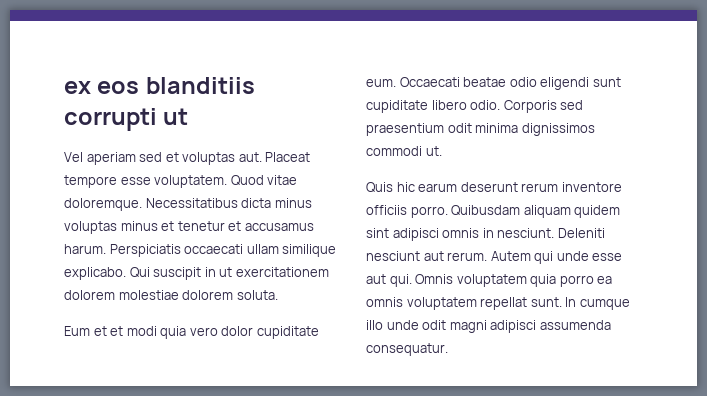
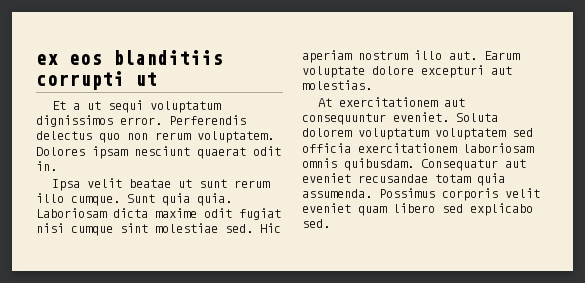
[64,152,311,165] [64,175,298,188] [64,198,312,211] [64,221,314,234] [64,244,337,257] [64,267,329,280] [64,290,278,300] [64,326,319,339] [366,77,621,90] [366,100,584,113] [366,123,595,136] [366,146,442,156] [366,182,622,193] [366,205,621,218] [366,228,605,241] [366,251,623,264] [366,274,613,287] [366,297,630,310] [366,320,611,333] [366,343,448,356] Vel aperiam sed et voluptas aut. Placeat tempore esse voluptatem. Quod vitae doloremque. Necessitatibus dicta minus voluptas minus et tenetur et accusamus harum. Perspiciatis occaecati ullam similique explicabo. Qui suscipit in ut exercitationem dolorem molestiae dolorem soluta. // Eum et et modi quia vero dolor cupiditate eum. Occaecati beatae odio eligendi sunt cupiditate libero odio. Corporis sed praesentium odit minima dignissimos commodi ut. // Quis hic earum deserunt rerum inventore officiis porro. Quibusdam aliquam quidem sint adipisci omnis in nesciunt. Deleniti nesciunt aut rerum. Autem qui unde esse aut qui. Omnis voluptatem quia porro ea omnis voluptatem repellat sunt. In cumque illo unde odit magni adipisci assumenda consequatur. -> [51,100,221,113] [36,115,246,127] [36,131,274,143] [36,146,281,159] [36,161,57,171] [51,178,270,191] [36,193,232,206] [36,208,281,220] [36,223,281,236] [302,50,520,63] [302,65,512,78] [302,80,372,90] [317,97,465,107] [302,112,498,125] [302,128,533,140] [302,143,534,153] [302,158,526,171] [302,173,505,186] [302,188,540,201] [302,203,533,216] [302,219,330,228] Et a ut sequi voluptatum dignissimos error. Perferendis delectus quo non rerum voluptatem. Dolores ipsam nesciunt quaerat odit in. // Ipsa velit beatae ut sunt rerum illo cumque. Sunt quia quia. Laboriosam dicta maxime odit fugiat nisi cumque sint molestiae sed. Hic aperiam nostrum illo aut. Earum voluptate dolore excepturi aut molestias. // At exercitationem aut consequuntur eveniet. Soluta dolorem voluptatum voluptatem sed officia exercitationem laboriosam omnis quibusdam. Consequatur aut eveniet recusandae totam quia assumenda. Possimus corporis velit eveniet quam libero sed explicabo sed.

